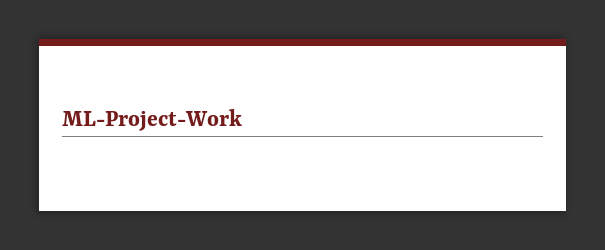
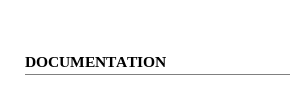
[62,109,242,131] ML-Project-Work -> [25,57,166,67] DOCUMENTATION

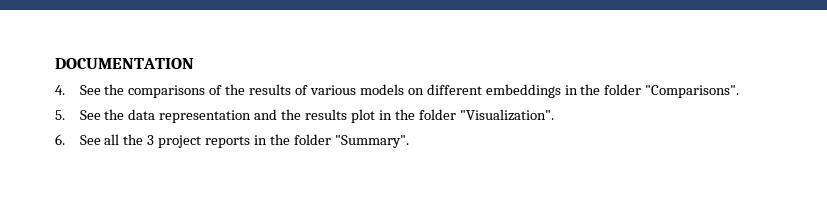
(166, 62) none -> [55,84,740,98] [55,109,554,123] [55,134,409,148] // 4. See the comparisons of the results of various models on different embeddings in the folder "Comparisons". // 5. See the data representation and the results plot in the folder "Visualization". // 6. See all the 3 project reports in the folder "Summary".

